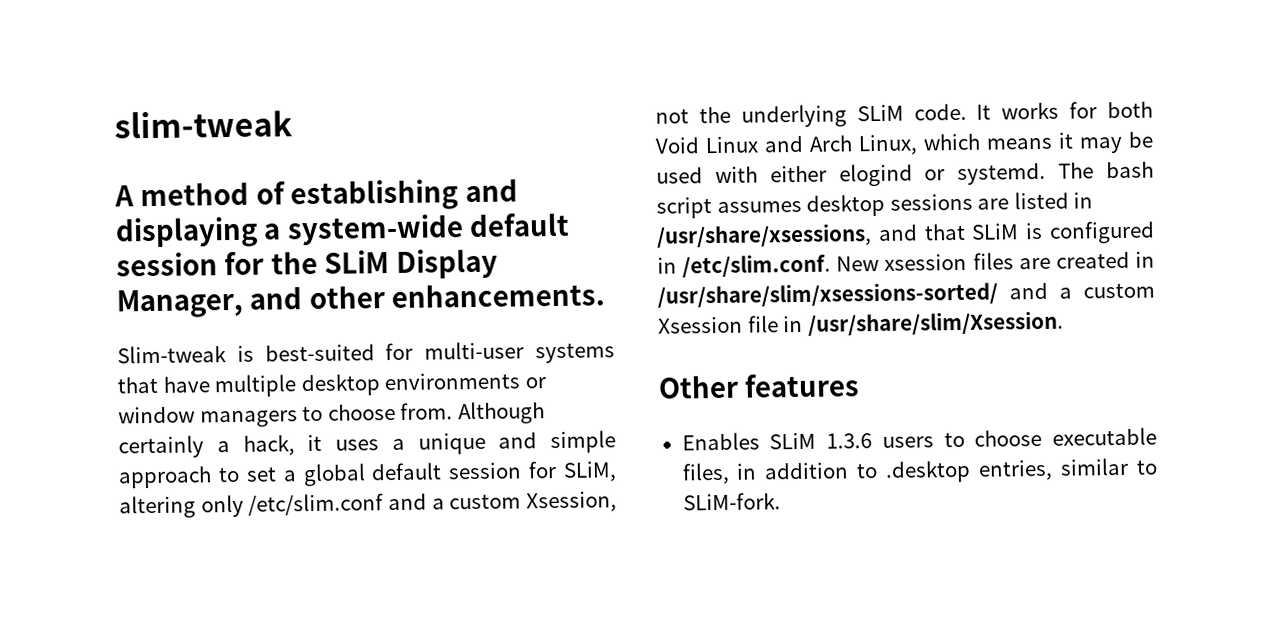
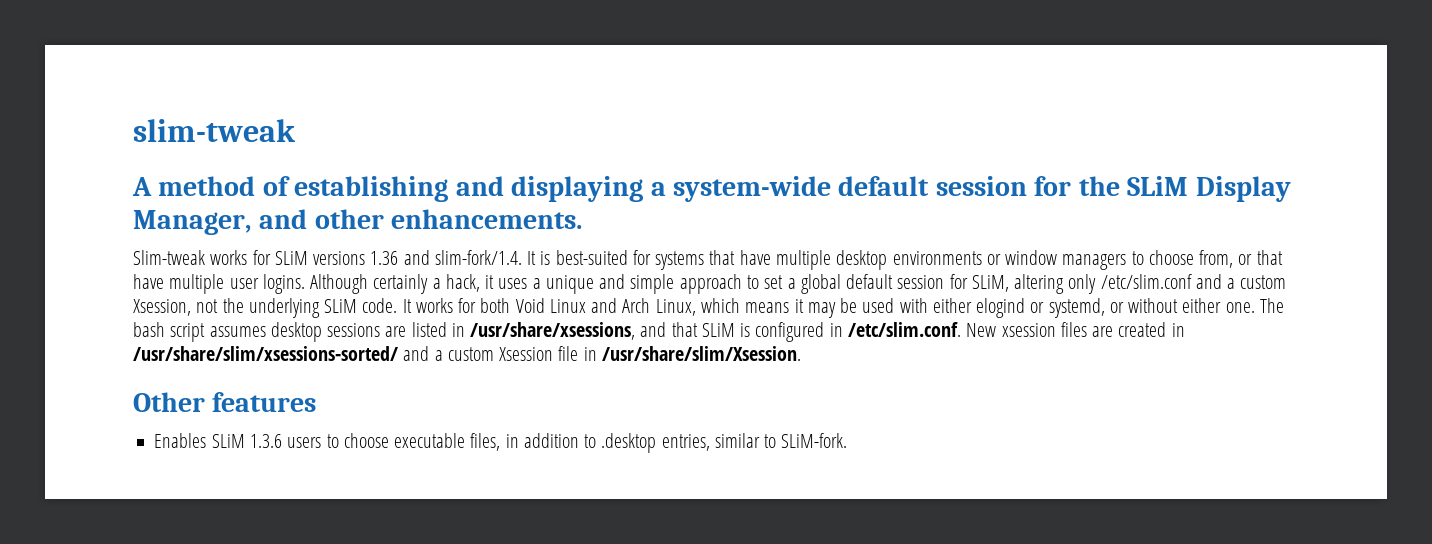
(227, 354) none -> [210,250,537,265] works for SLiM versions 1.36 and slim-fork/1.4. It
[424,341,525,360] multi-user -> (651, 257) none
[400,402,454,420] from. -> [1199,250,1283,268] [133,274,305,294] from, or that have multiple user logins.
[957,162,1047,186] systemd. -> [1048,298,1255,318] systemd, or without either one.

